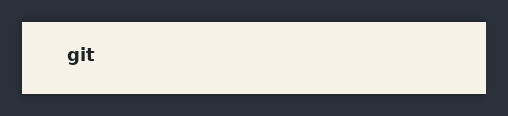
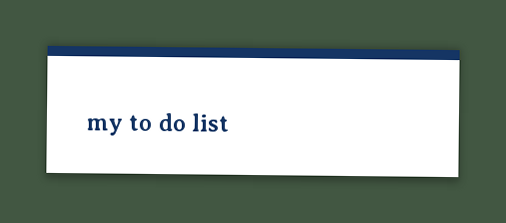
[67,47,95,65] git -> [86,113,230,136] my to do list

